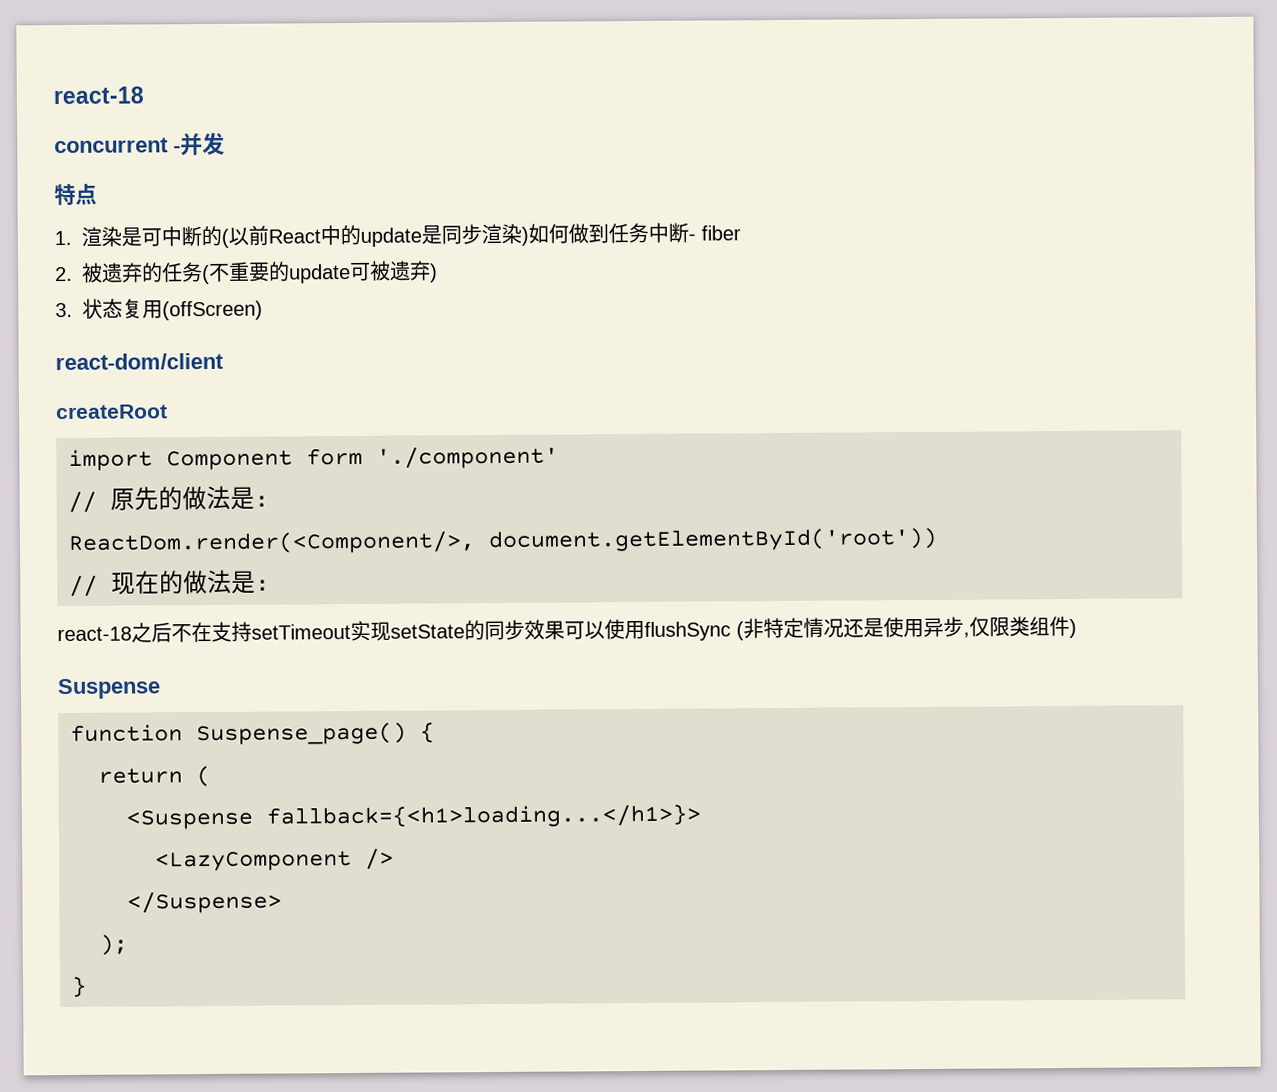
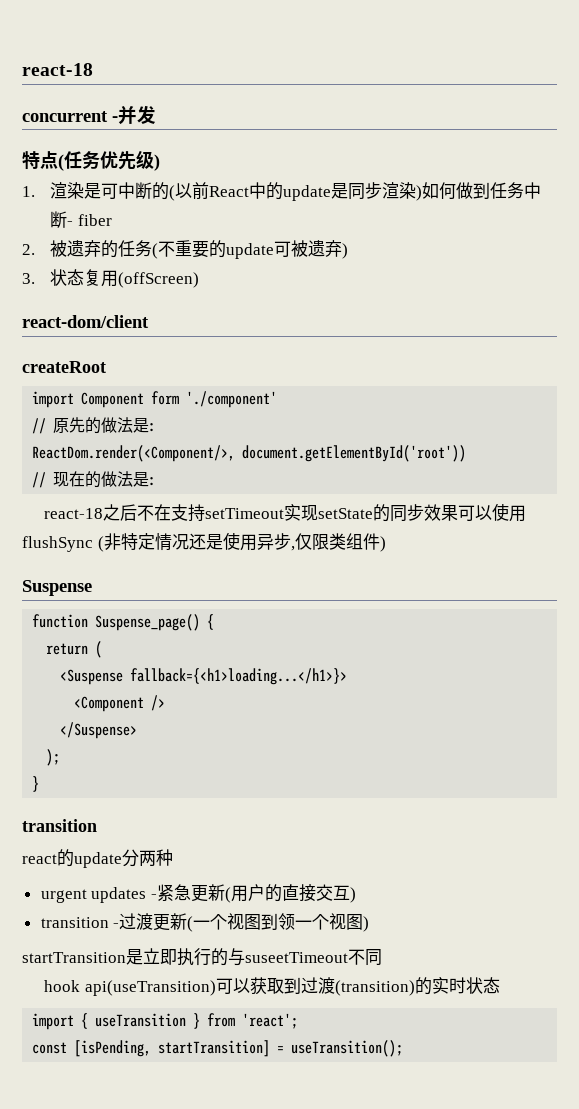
(97, 194) none -> [58,150,160,171] (任务优先级)
[155,851,352,872] <LazyComponent -> [74,696,145,712] <Component
(87, 986) none -> [22,819,97,832] [22,849,173,868] [40,884,356,903] [40,913,370,932] [22,948,382,966] [44,977,500,996] [32,1013,299,1030] [32,1040,404,1057] // transition // react的update分两种 // urgent updates -紧急更新(用户的直接交互) // transition -过渡更新(一个视图到领一个视图) // startTransition是立即执行的与suseetTimeout不同 // hook api(useTransition)可以获取到过渡(transition)的实时状态 // import { useTransition } from 'react'; // const [isPending, startTransition] = useTransition();

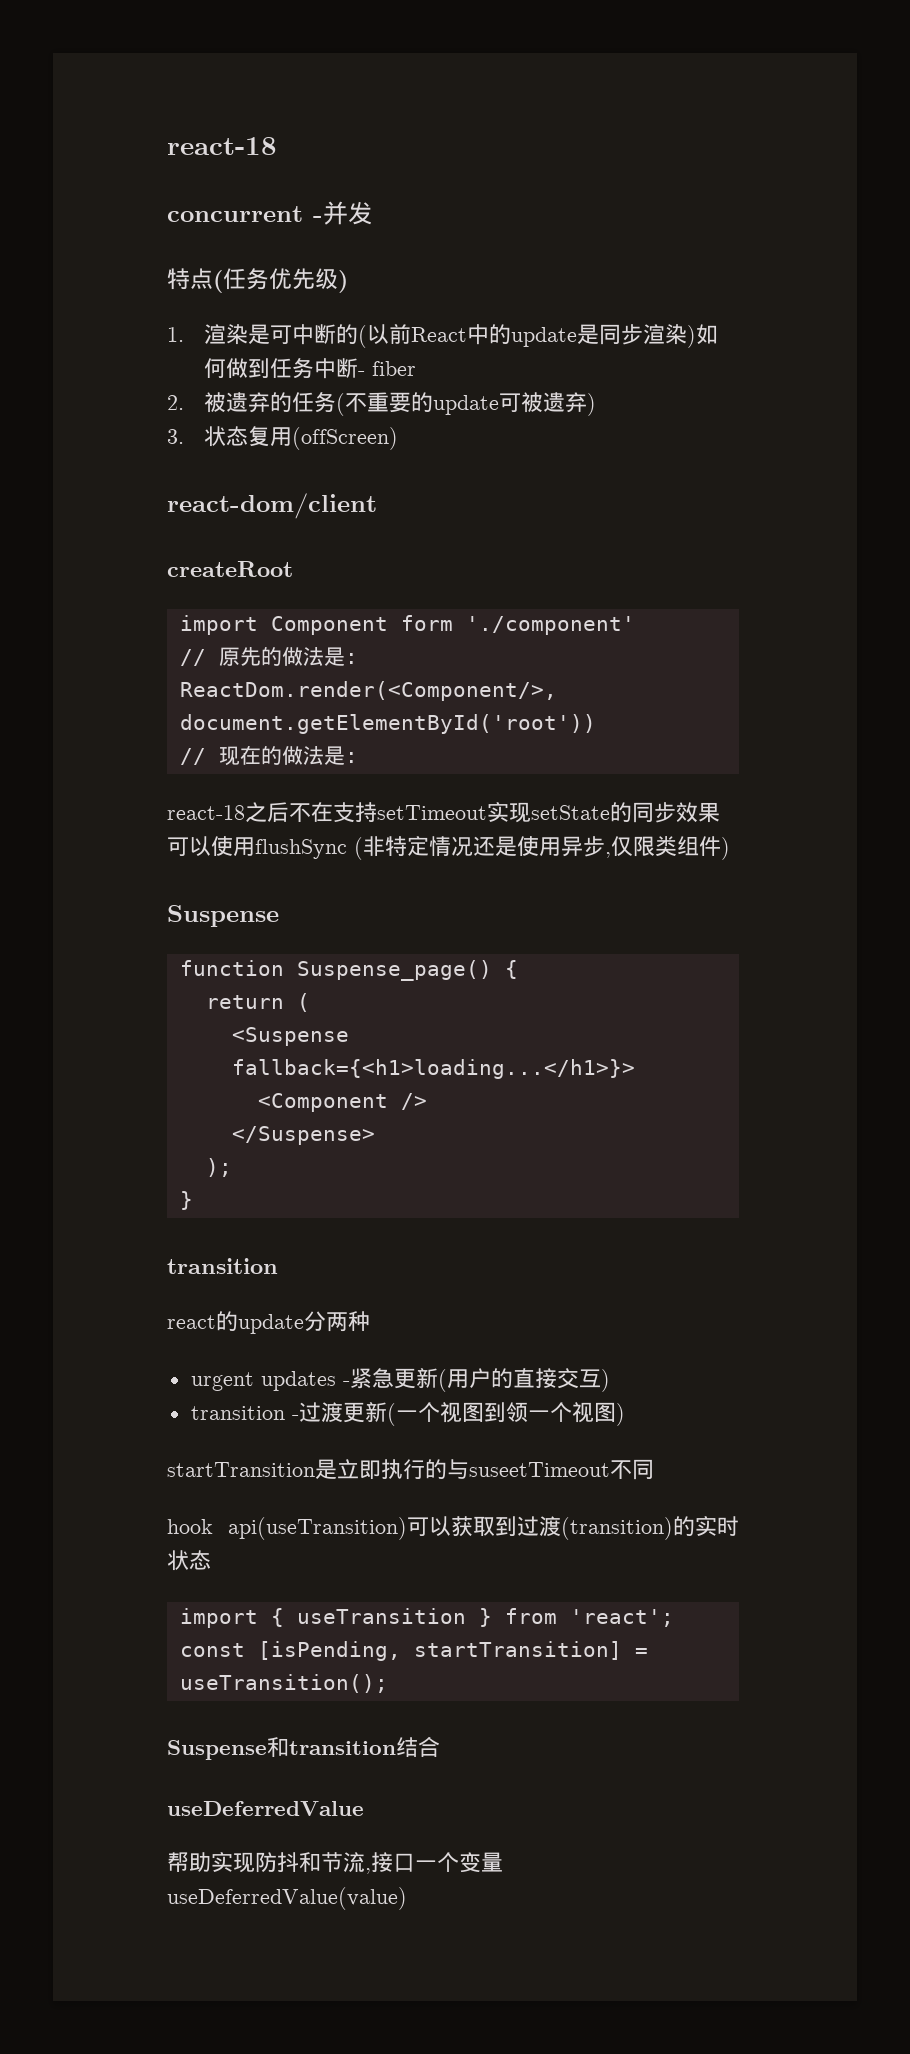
(404, 1048) none -> [167,1736,440,1760] [167,1801,364,1816] [167,1852,503,1874] [167,1887,407,1910] // Suspense和transition结合 // useDeferredValue // 帮助实现防抖和节流,接口一个变量useDeferredValue(value)

